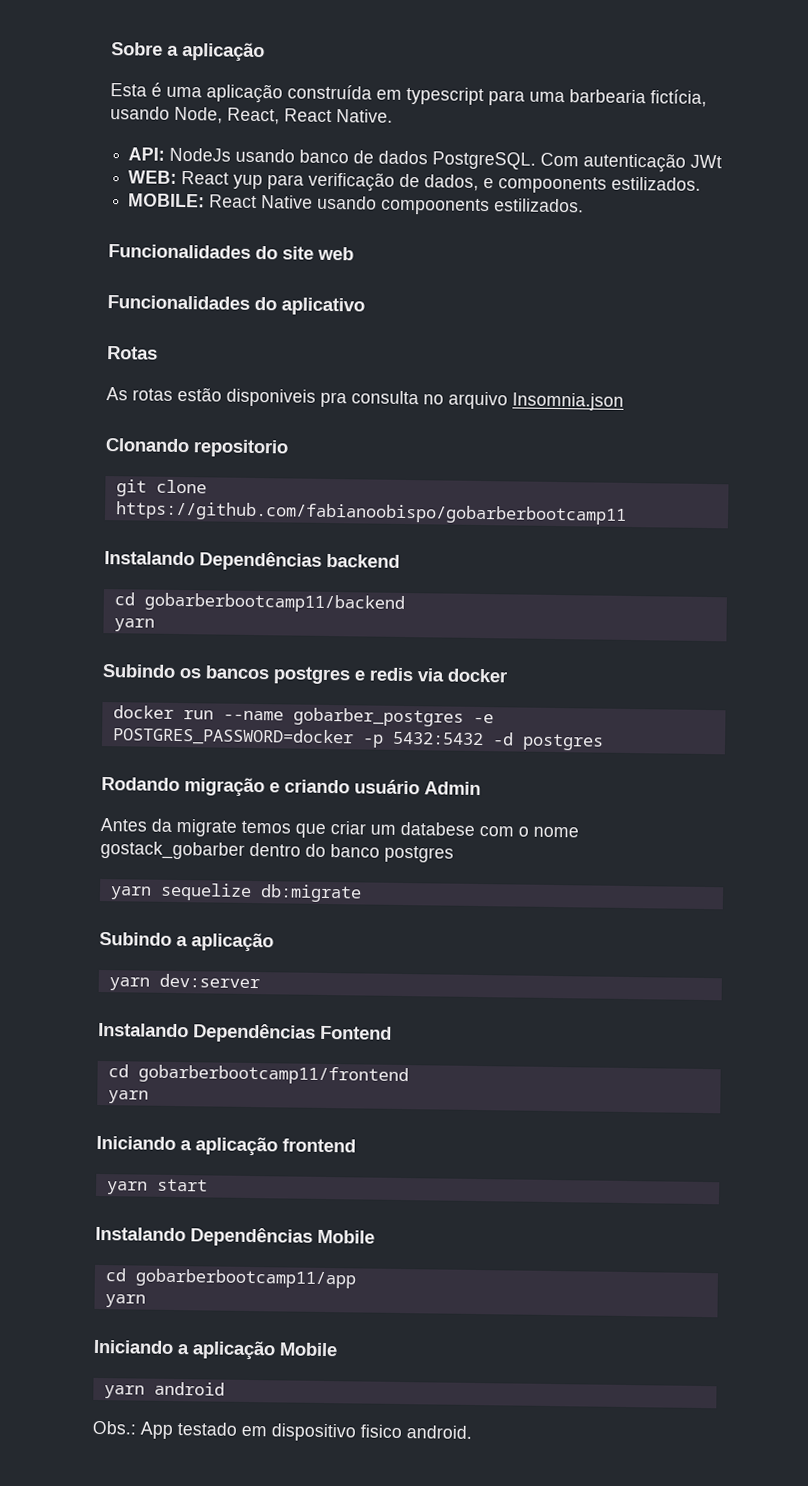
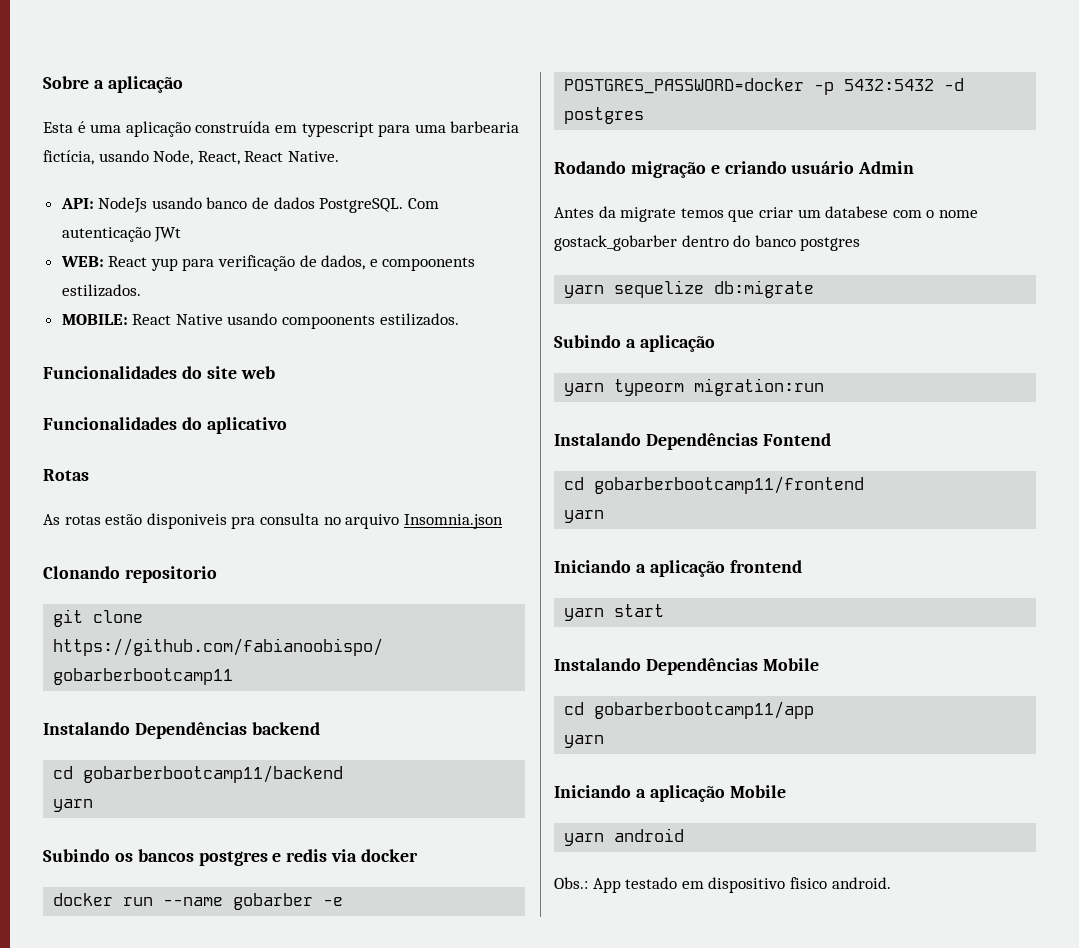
[292,707,464,727] gobarber_postgres -> [233,893,314,910] gobarber
[158,973,260,989] dev:server -> [614,378,825,396] typeorm migration:run

